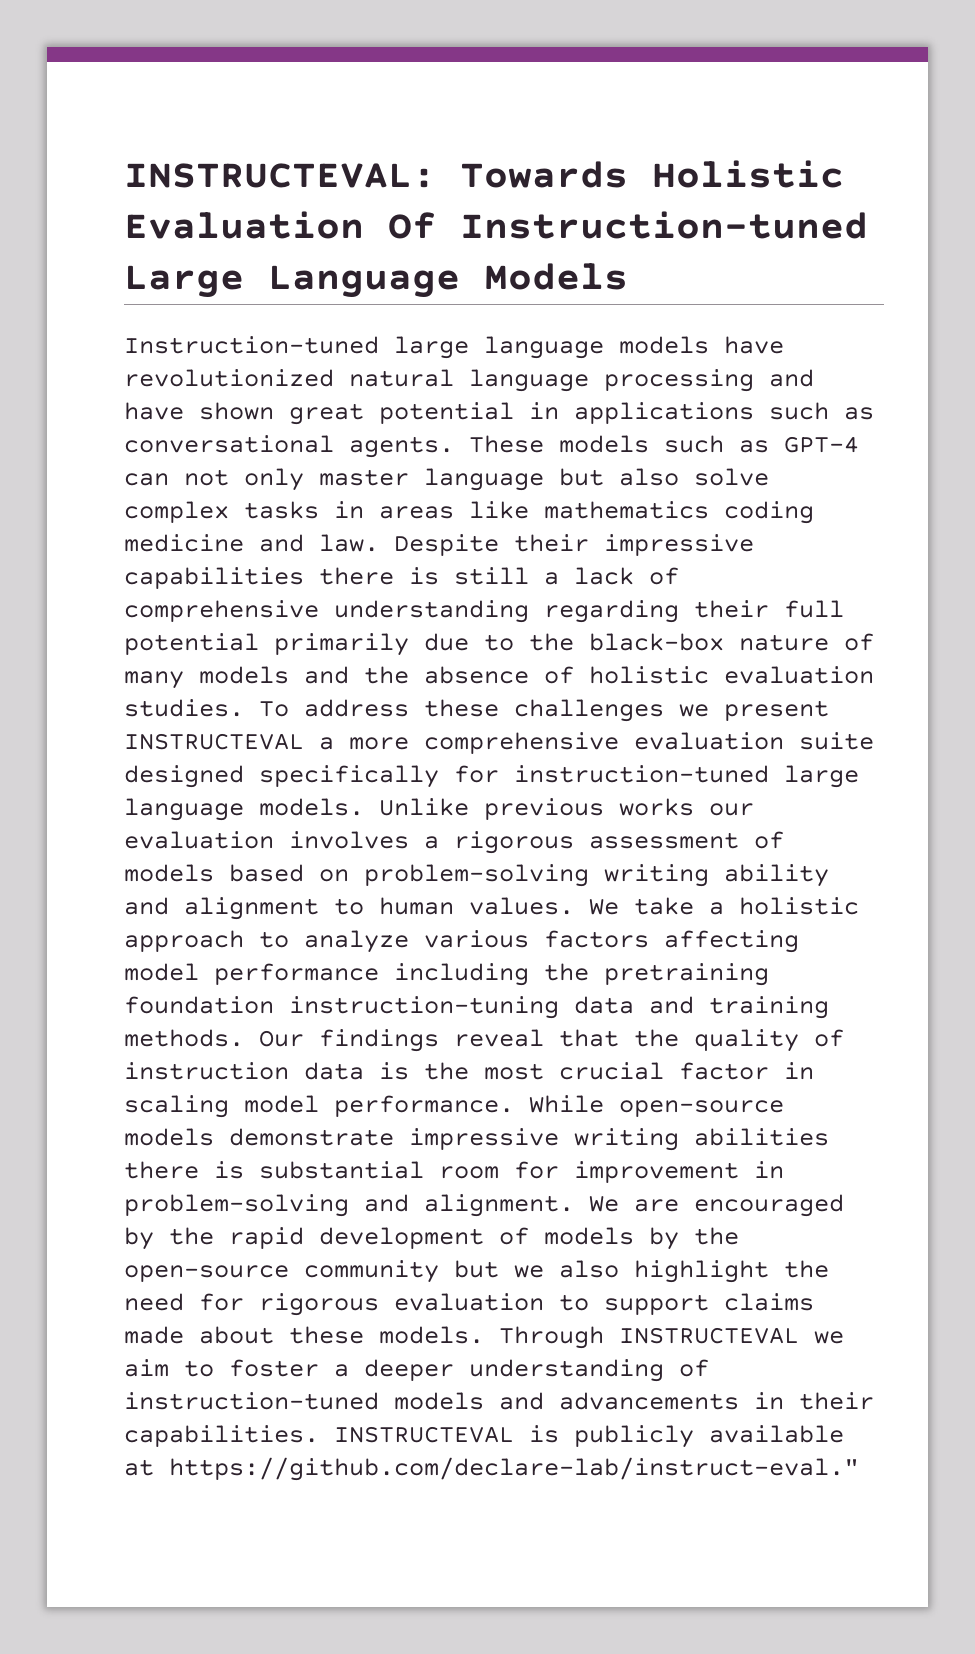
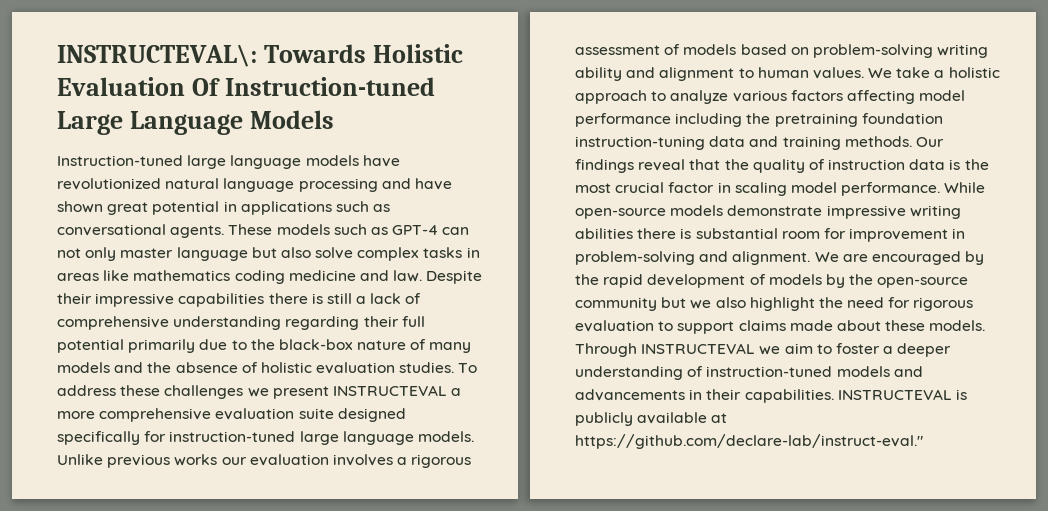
[124,163,436,188] INSTRUCTEVAL: -> [57,44,257,67] INSTRUCTEVAL\:

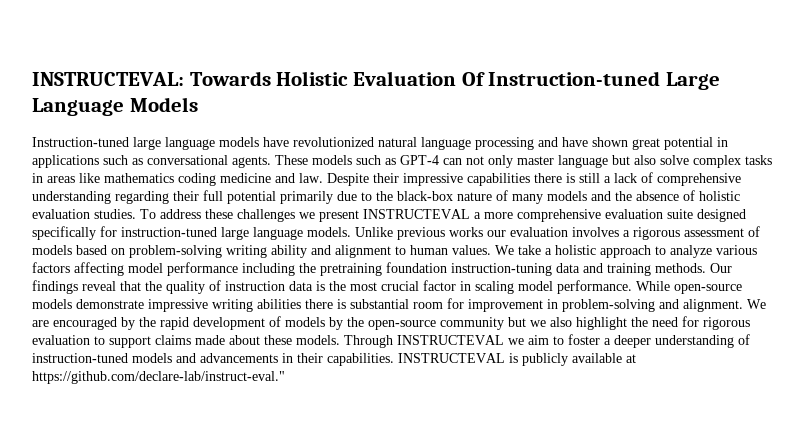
[57,44,257,67] INSTRUCTEVAL\: -> [32,72,184,86] INSTRUCTEVAL:

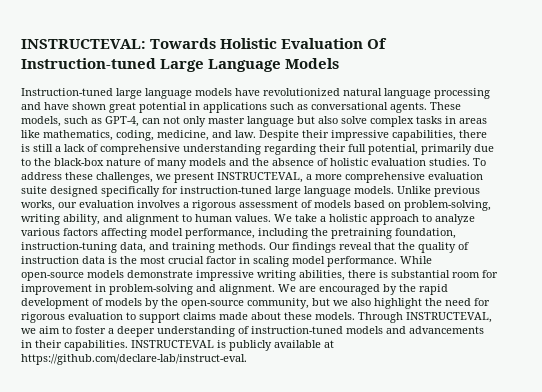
[312,155,439,165] models such as GPT-4 -> [21,116,139,127] models, such as GPT-4,
[104,173,271,186] mathematics coding medicine -> [43,130,209,141] mathematics, coding, medicine,
[467,173,530,186] capabilities -> [392,130,456,141] capabilities,
[227,191,276,204] potential -> [368,144,418,155] potential,
[237,209,295,222] challenges -> [96,172,153,183] challenges,
[363,209,470,219] INSTRUCTEVAL -> [217,172,303,183] INSTRUCTEVAL,
[449,227,483,237] works -> [21,200,55,211] works,
[129,245,307,258] problem-solving writing ability -> [404,200,491,211] [21,214,100,225] problem-solving, writing ability,
[167,262,238,276] performance -> [185,228,255,239] performance,
[386,262,580,276] foundation instruction-tuning data -> [395,228,456,239] [21,242,146,253] foundation, instruction-tuning data,
[257,299,301,309] abilities -> [299,270,345,281] abilities,
[440,317,504,330] community -> [247,298,309,309] community,
[397,335,504,345] INSTRUCTEVAL -> [406,312,492,323] INSTRUCTEVAL,
[32,371,285,384] https://github.com/declare-lab/instruct-eval." -> [21,354,247,365] https://github.com/declare-lab/instruct-eval.

